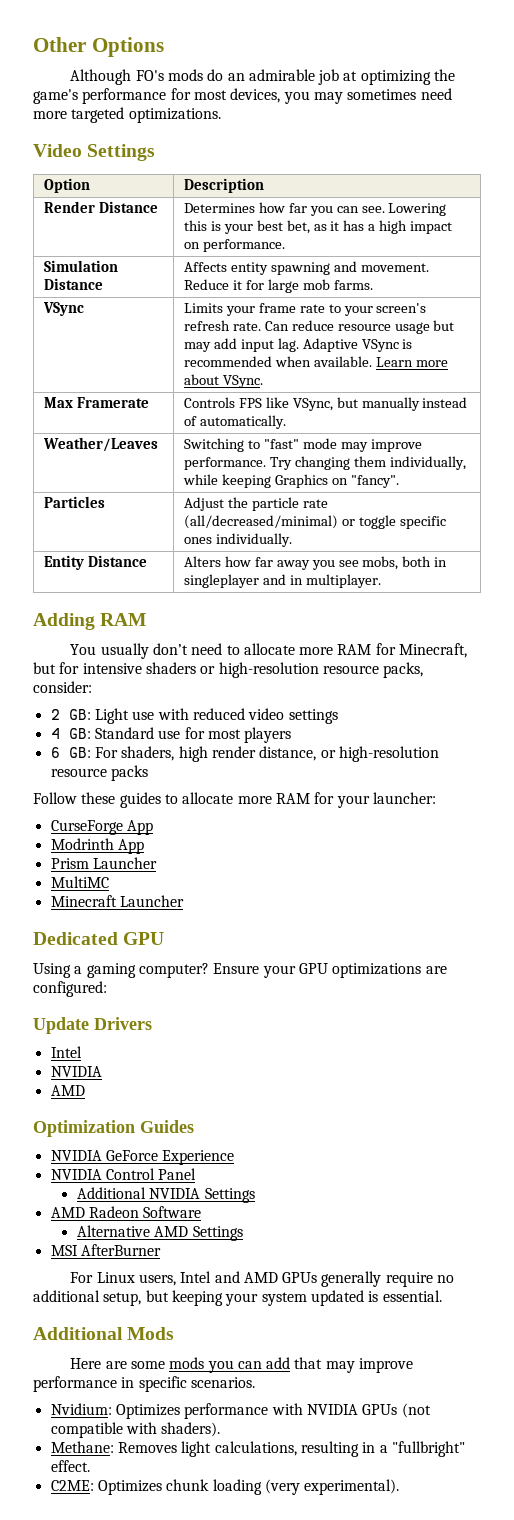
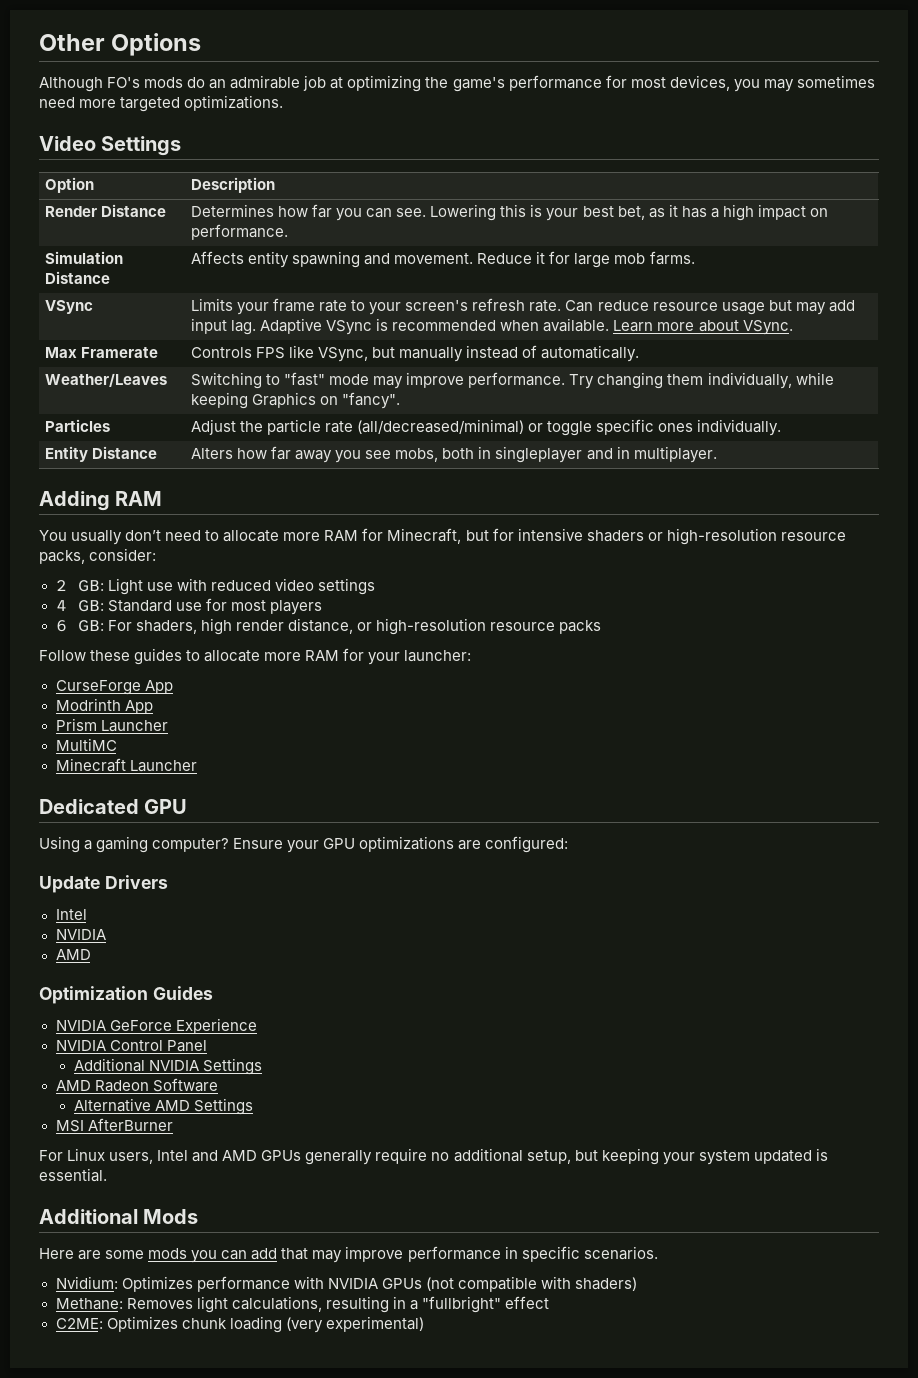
[161,1422,221,1437] shaders). -> [574,1277,637,1291] shaders)
[50,1460,90,1472] effect. -> [504,1296,549,1309] effect
[304,1479,400,1495] experimental). -> [325,1316,424,1332] experimental)

